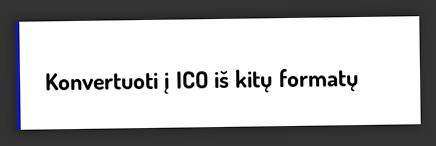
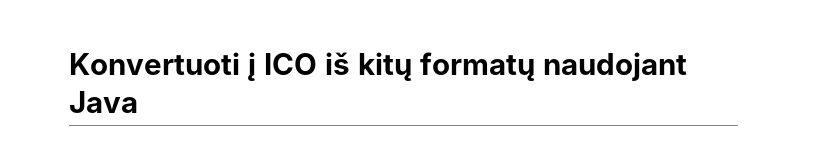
(359, 80) none -> [542,52,687,81] [69,91,138,113] naudojant Java

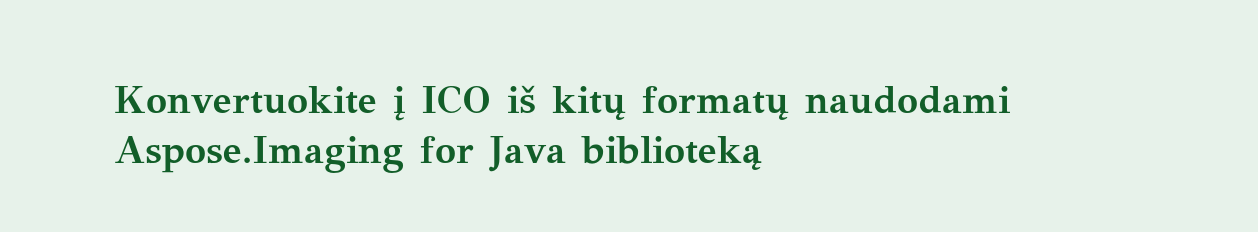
[69,52,240,75] Konvertuoti -> [114,86,377,114] Konvertuokite
[542,52,687,81] [69,91,138,113] naudojant Java -> [804,86,1010,114] [114,136,762,173] naudodami Aspose.Imaging for Java biblioteką

